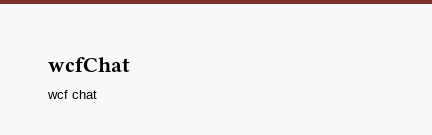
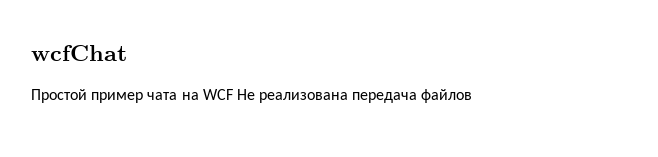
[47,90,97,99] wcf chat -> [31,89,473,103] Простой пример чата на WCF Не реализована передача файлов

